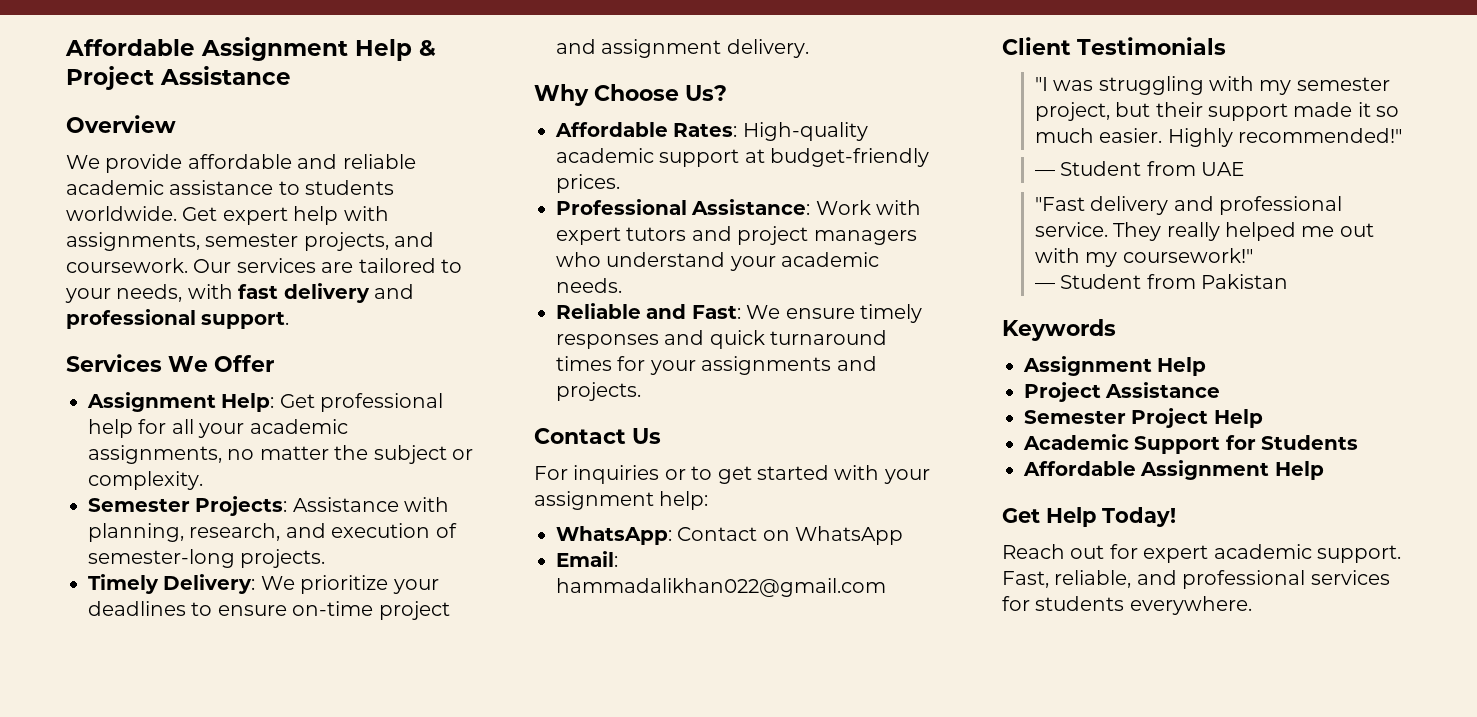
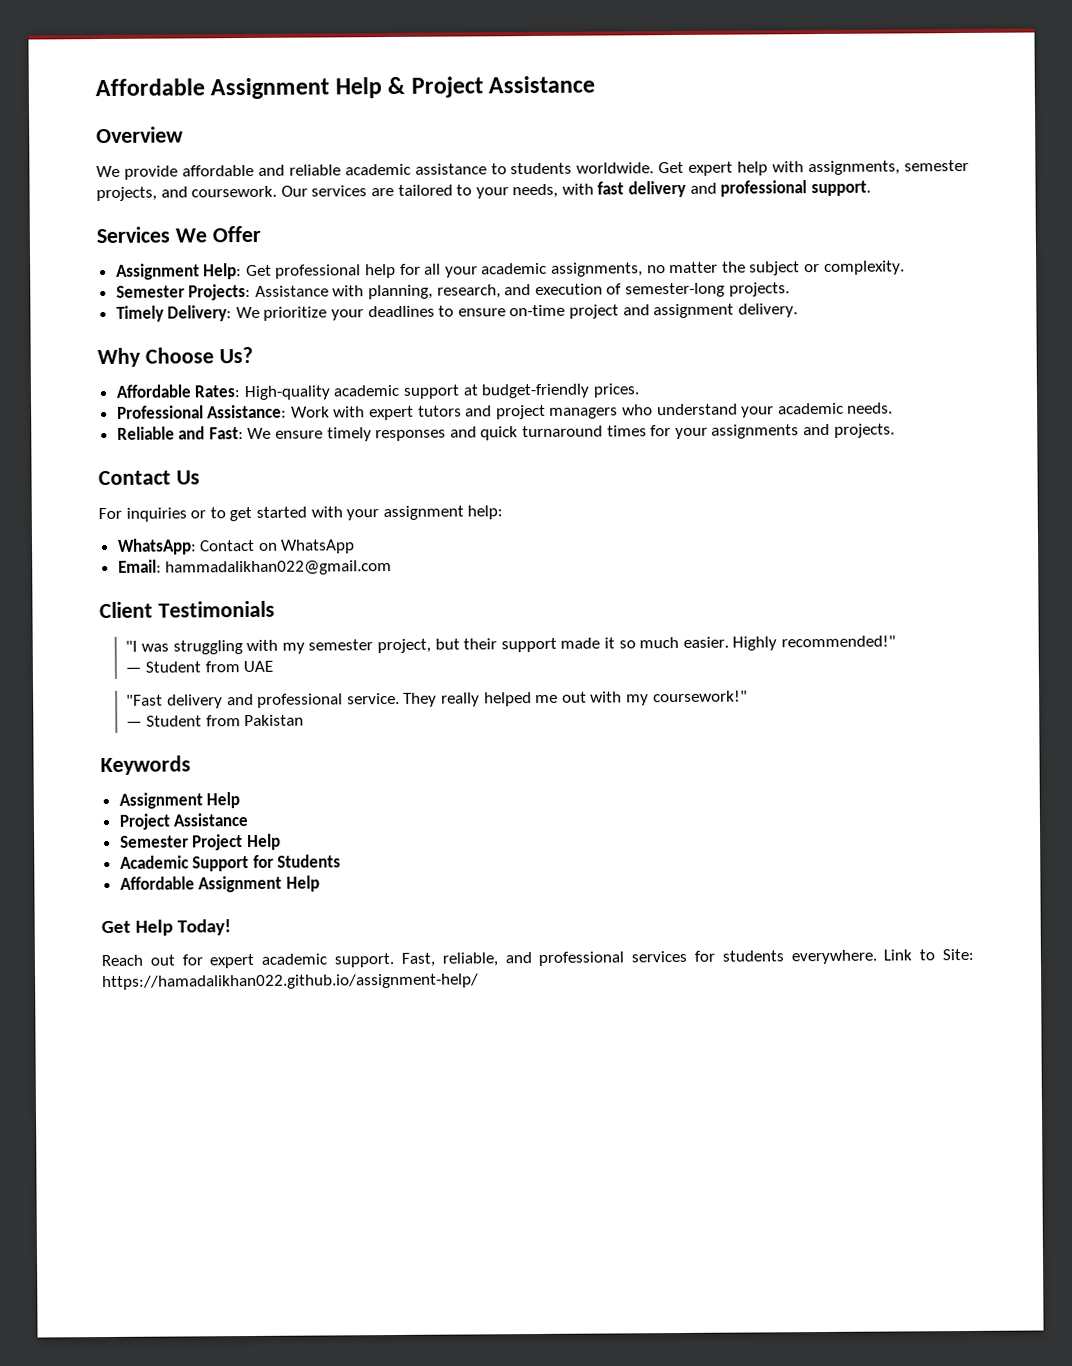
(1252, 605) none -> [883,948,974,961] [102,973,479,991] Link to Site: https://hamadalikhan022.github.io/assignment-help/

